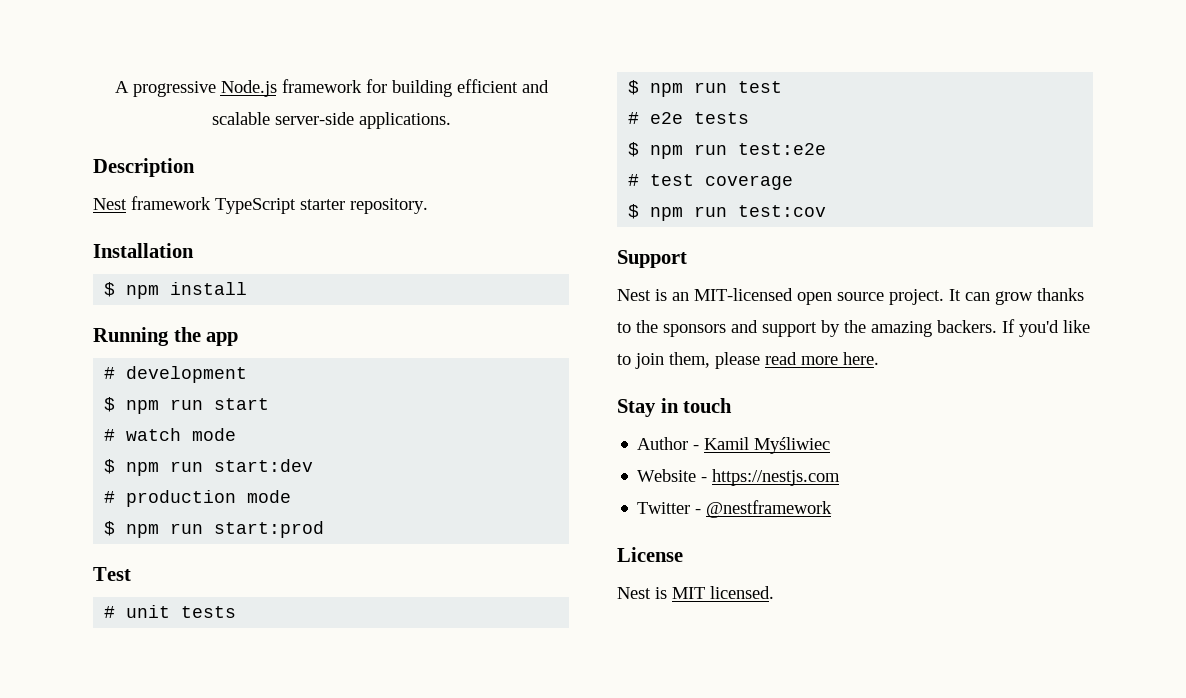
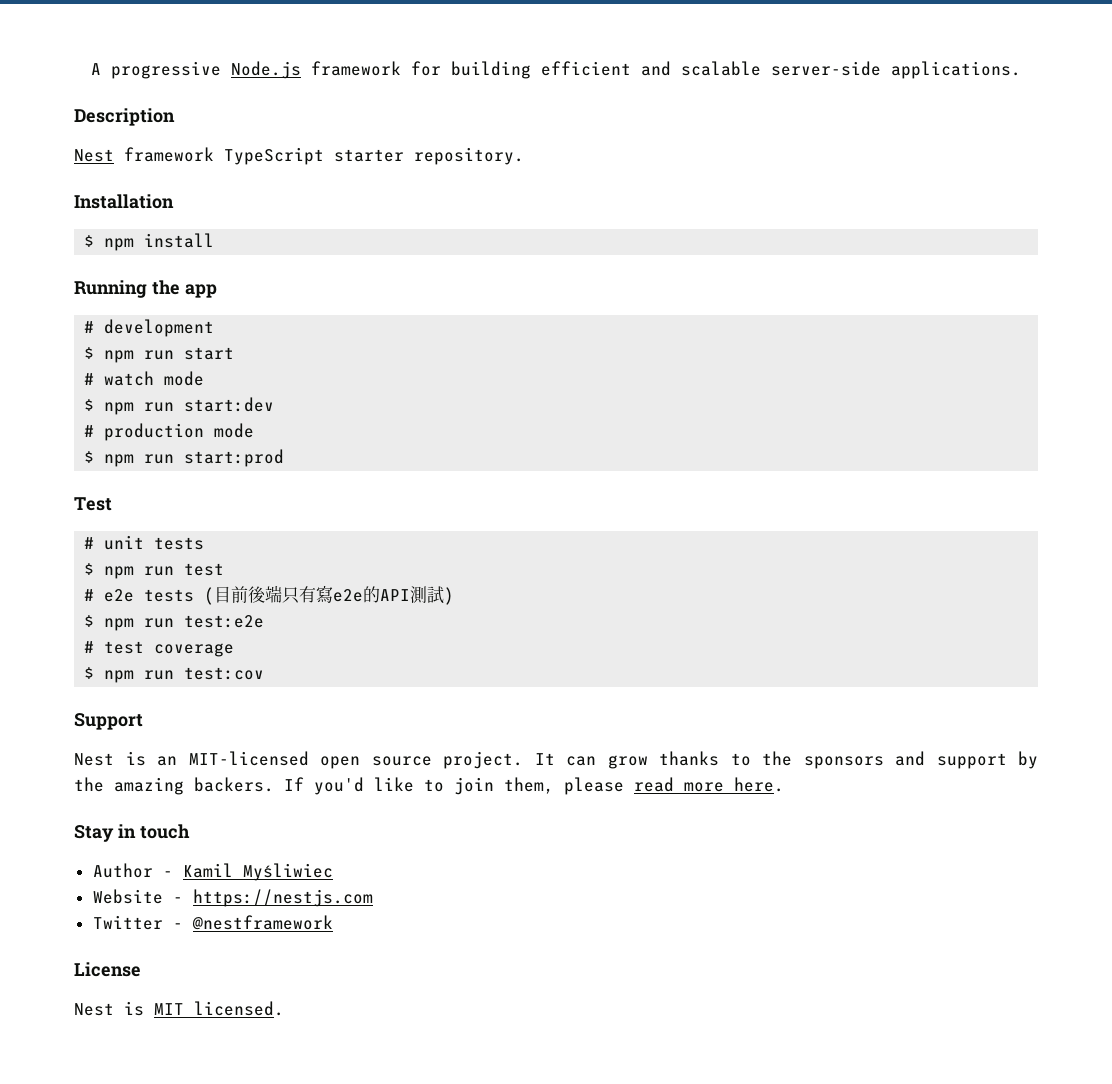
(750, 118) none -> [204,585,455,605] (目前後端只有寫e2e的API測試)

